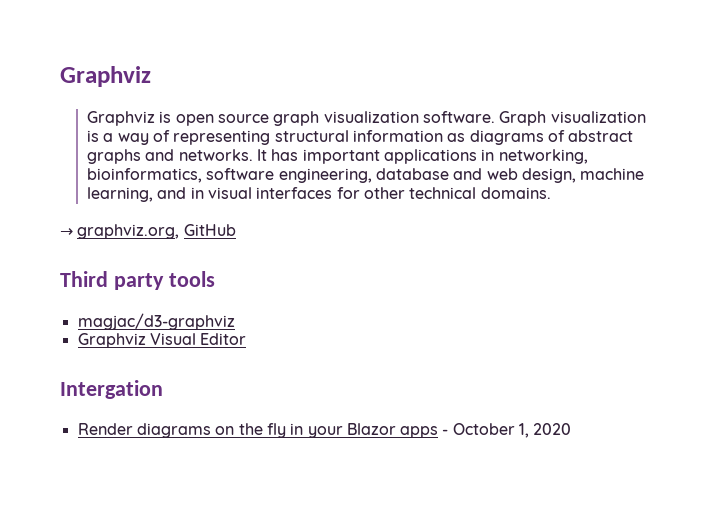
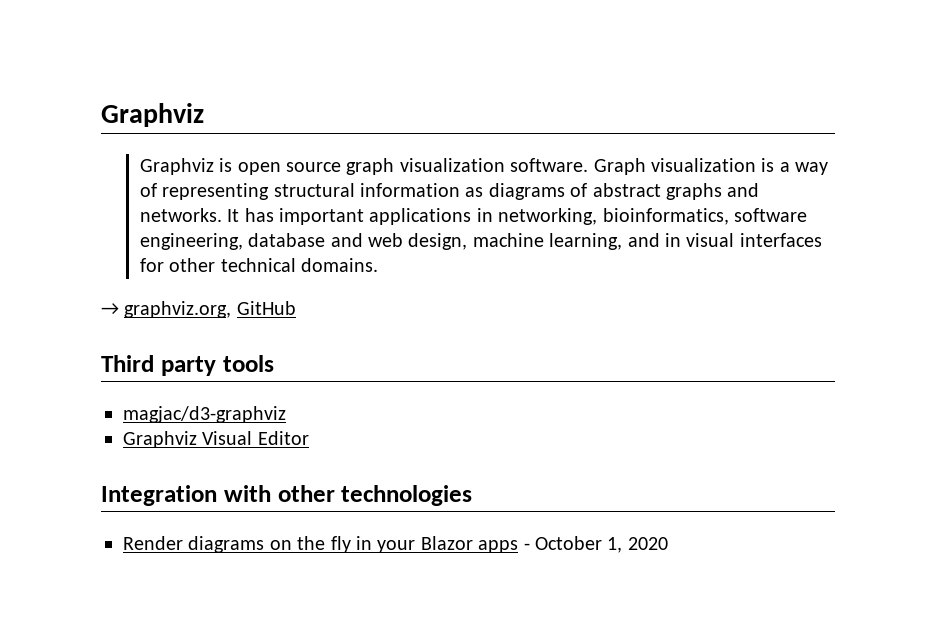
[60,380,163,399] Intergation -> [101,485,473,506] Integration with other technologies

